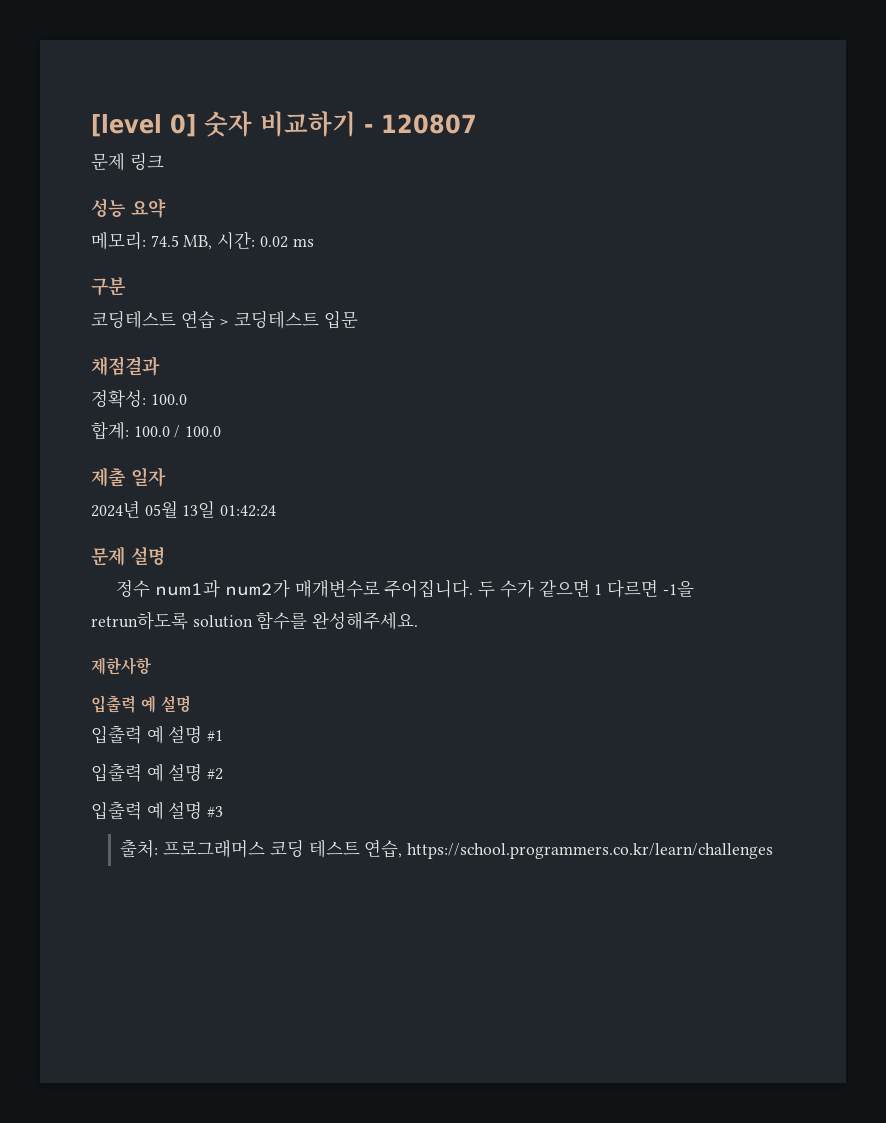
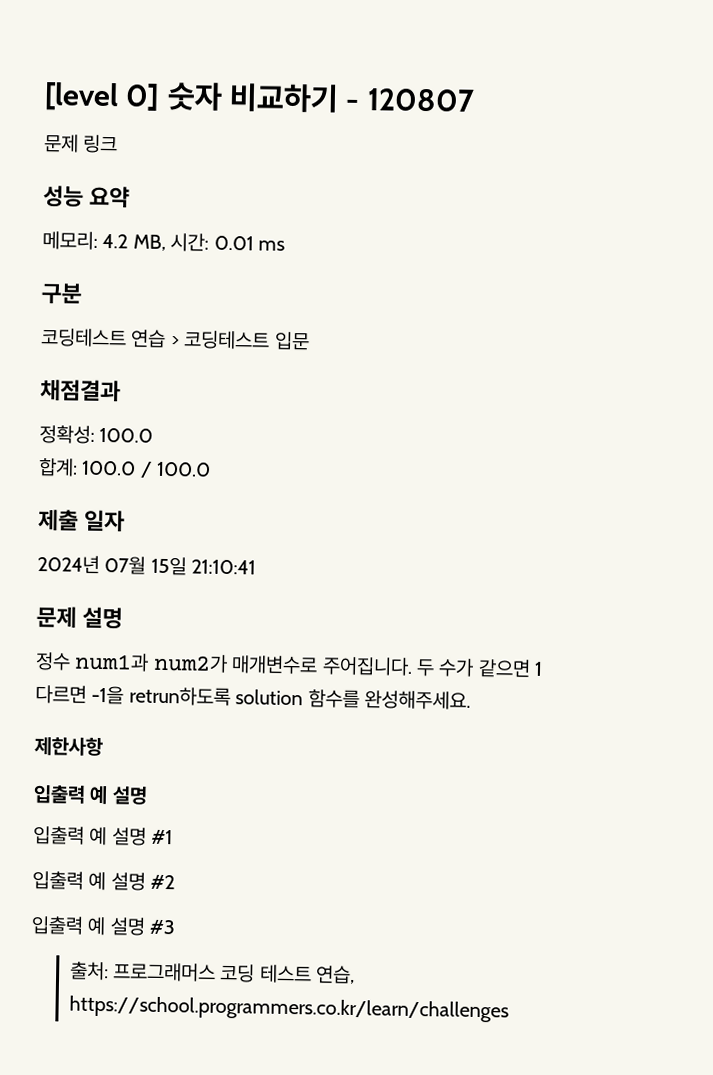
[150,235,179,247] 74.5 -> [102,233,129,249] 4.2
[259,236,288,248] 0.02 -> [213,235,254,251] 0.01
[144,501,277,518] 05월 13일 01:42:24 -> [104,556,257,576] 07월 15일 21:10:41

